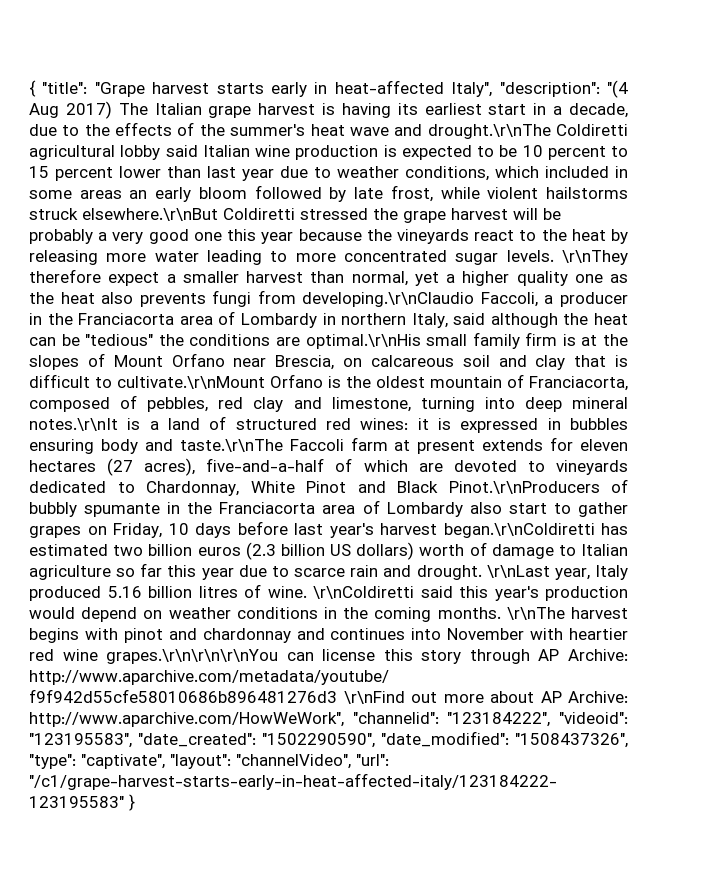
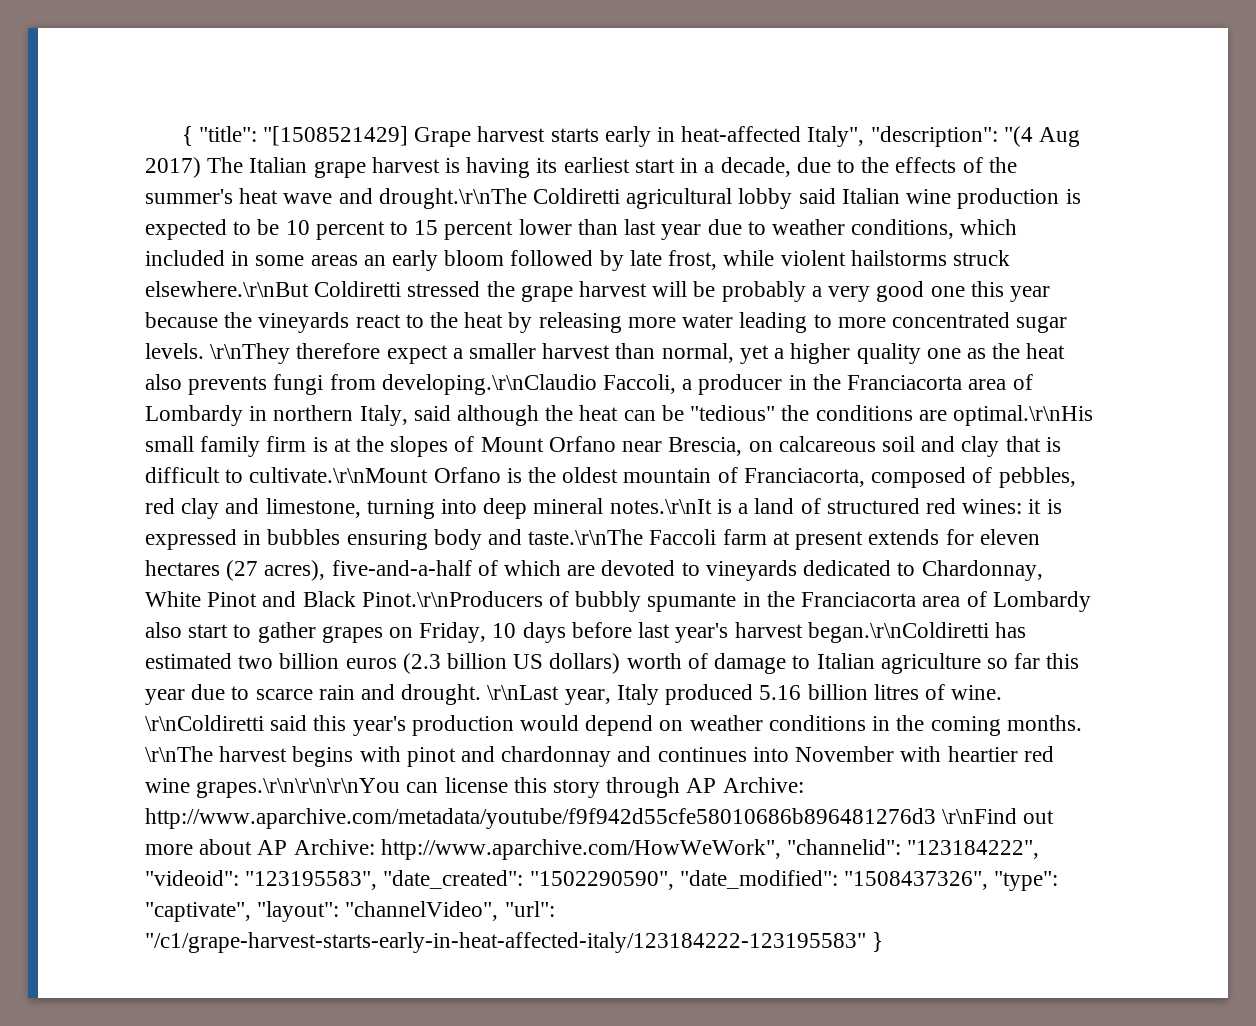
[94,82,145,97] "Grape -> [262,126,472,147] "[1508521429] Grape

